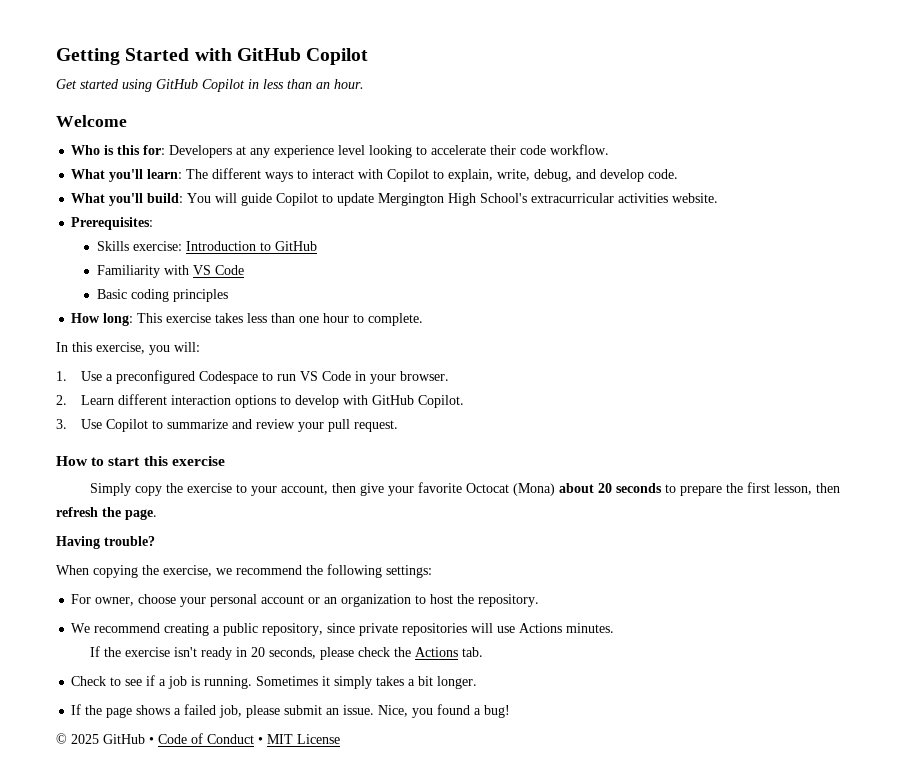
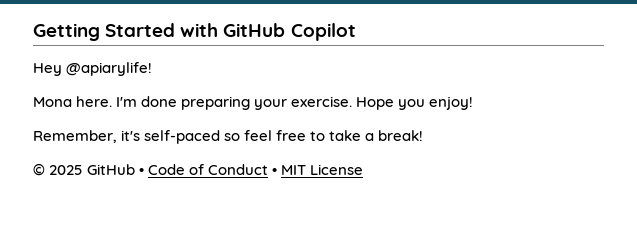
[56,79,364,92] [56,115,127,127] [71,144,610,158] [71,168,679,182] [71,193,719,206] [71,217,154,230] [96,241,317,251] [96,265,244,278] [96,289,228,302] [71,313,424,326] [56,342,200,355] [56,370,450,384] [56,394,465,408] [56,419,399,432] [56,456,225,466] [89,482,840,496] [56,507,157,520] [56,536,155,549] [56,564,432,578] [71,594,540,607] [71,623,615,636] [89,646,483,660] [71,675,478,689] [71,704,511,718] Get started using GitHub Copilot in less than an hour. // Welcome // Who is this for: Developers at any experience level looking to accelerate their code workflow. // What you'll learn: The different ways to interact with Copilot to explain, write, debug, and develop code. // What you'll build: You will guide Copilot to update Mergington High School's extracurricular activities website. // Prerequisites: // Skills exercise: Introduction to GitHub // Familiarity with VS Code // Basic coding principles // How long: This exercise takes less than one hour to complete. // In this exercise, you will: // 1. Use a preconfigured Codespace to run VS Code in your browser. // 2. Learn different interaction options to develop with GitHub Copilot. // 3. Use Copilot to summarize and review your pull request. // How to start this exercise // Simply copy the exercise to your account, then give your favorite Octocat (Mona) about 20 seconds to prepare the first lesson, then refresh the page. // Having trouble? // When copying the exercise, we recommend the following settings: // For owner, choose your personal account or an organization to host the repository. // We recommend creating a public repository, since private repositories will use Actions minutes. // If the exercise isn't ready in 20 seconds, please check the Actions tab. // Check to see if a job is running. Sometimes it simply takes a bit longer. // If the page shows a failed job, please submit an issue. Nice, you found a bug! -> [33,62,153,76] [33,96,474,110] [33,130,424,144] Hey @apiarylife! // Mona here. I'm done preparing your exercise. Hope you enjoy! // Remember, it's self-paced so feel free to take a break!

